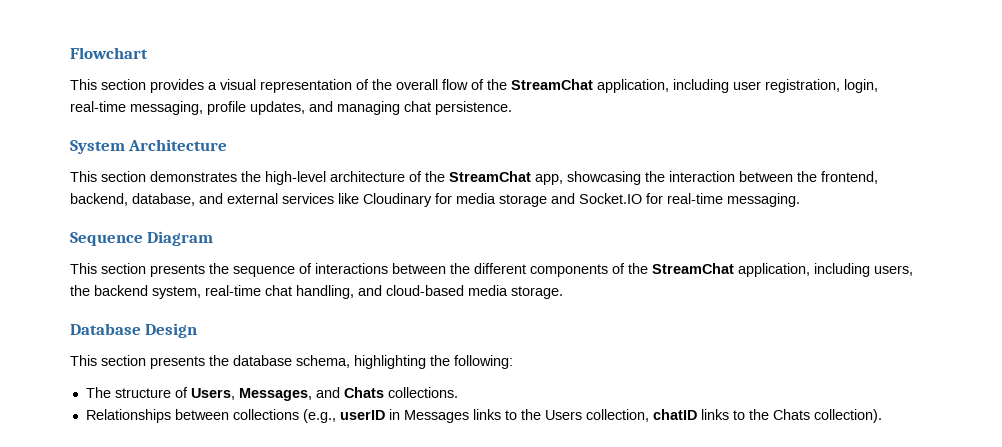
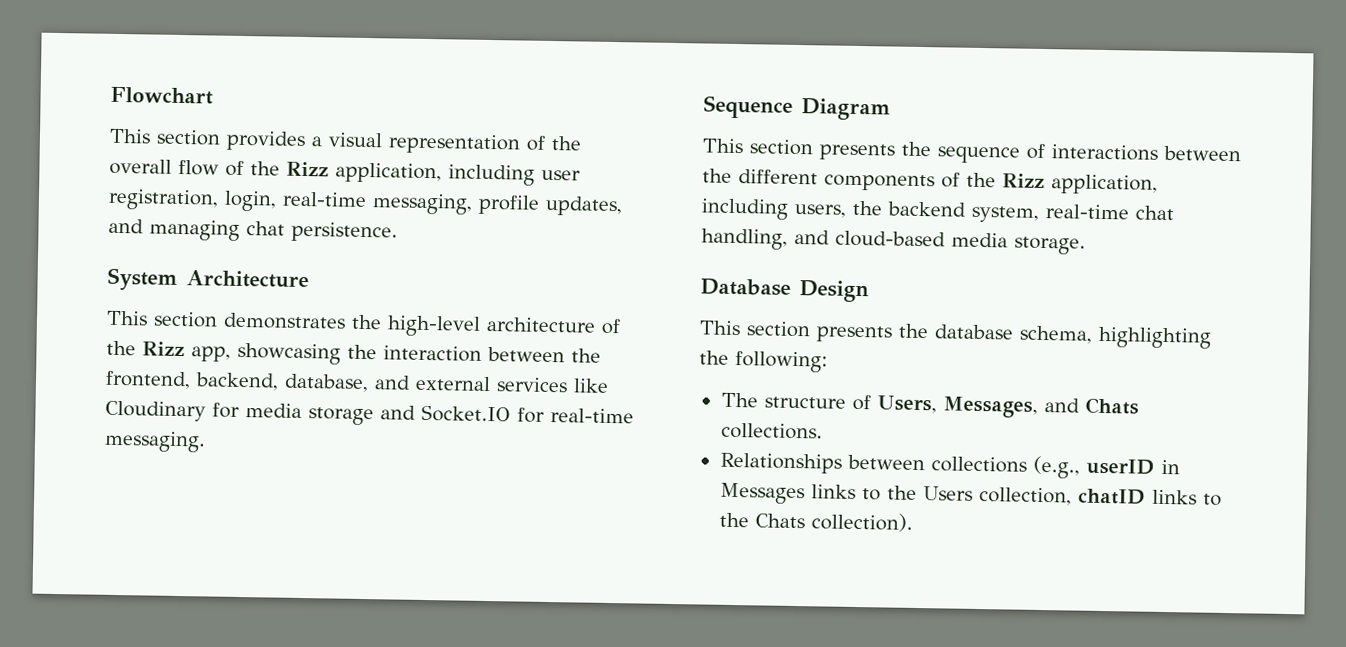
[511,79,593,90] StreamChat -> [286,161,329,177] Rizz
[449,171,531,182] StreamChat -> [142,341,185,357] Rizz
[652,263,734,274] StreamChat -> [1002,173,1045,189] Rizz

